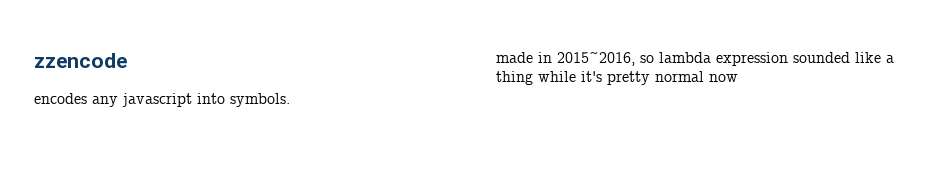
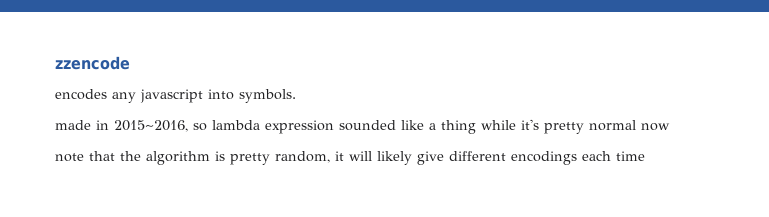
(738, 78) none -> [55,151,645,165] // note that the algorithm is pretty random, it will likely give different encodings each time

